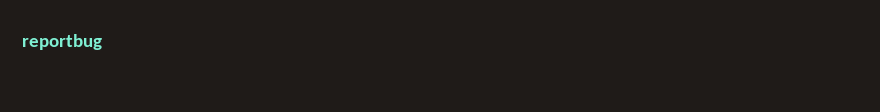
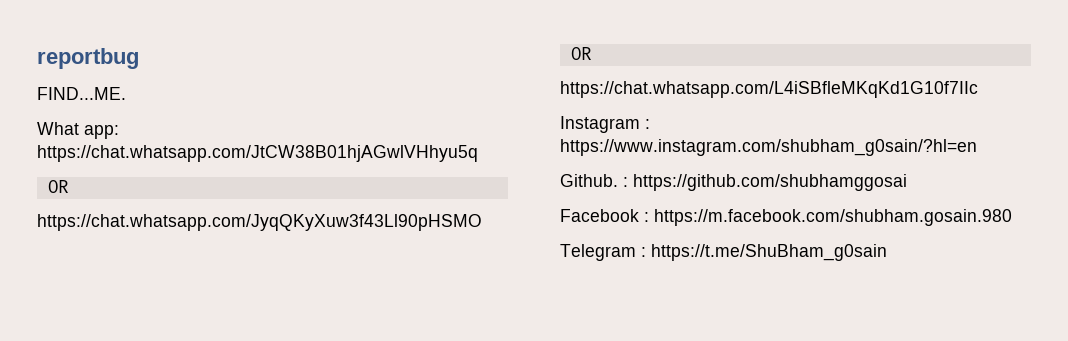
(102, 42) none -> [37,87,126,100] [37,122,119,139] [37,145,478,162] [47,180,68,193] [37,214,482,231] [570,47,591,60] [560,81,978,98] [560,116,650,133] [560,139,977,156] [560,174,907,191] [560,209,1012,226] [560,244,887,261] // FIND...ME. // What app: https://chat.whatsapp.com/JtCW38B01hjAGwlVHhyu5q // OR // https://chat.whatsapp.com/JyqQKyXuw3f43Ll90pHSMO // OR // https://chat.whatsapp.com/L4iSBfleMKqKd1G10f7IIc // Instagram : https://www.instagram.com/shubham_g0sain/?hl=en // Github. : https://github.com/shubhamggosai // Facebook : https://m.facebook.com/shubham.gosain.980 // Telegram : https://t.me/ShuBham_g0sain

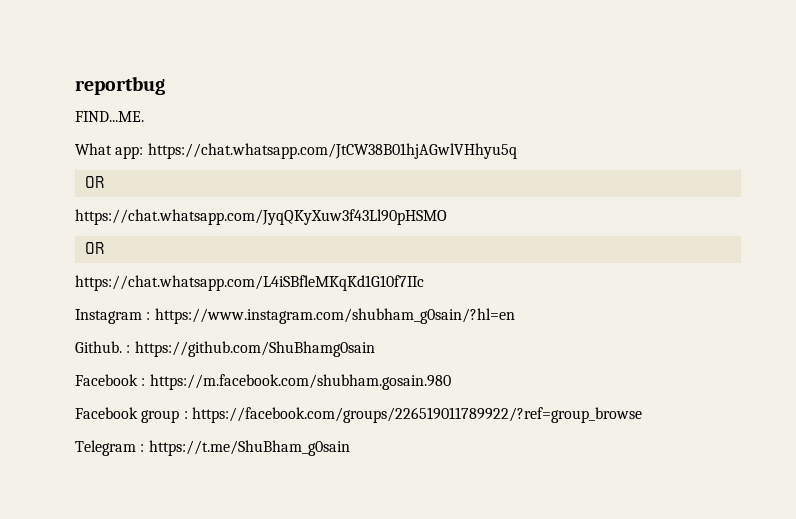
[633,174,907,191] https://github.com/shubhamggosai -> [134,341,375,357] https://github.com/ShuBhamg0sain
(1012, 217) none -> [75,407,642,423] // Facebook group : https://facebook.com/groups/226519011789922/?ref=group_browse

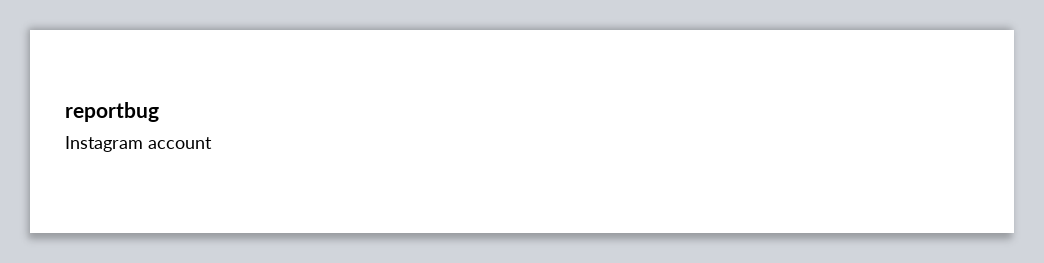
[75,111,144,122] [75,143,517,159] [84,176,105,188] [75,209,447,225] [84,242,105,254] [75,275,424,291] [75,308,515,324] [75,341,375,357] [75,374,451,390] [75,407,642,423] [75,440,350,456] FIND...ME. // What app: https://chat.whatsapp.com/JtCW38B01hjAGwlVHhyu5q // OR // https://chat.whatsapp.com/JyqQKyXuw3f43Ll90pHSMO // OR // https://chat.whatsapp.com/L4iSBfleMKqKd1G10f7IIc // Instagram : https://www.instagram.com/shubham_g0sain/?hl=en // Github. : https://github.com/ShuBhamg0sain // Facebook : https://m.facebook.com/shubham.gosain.980 // Facebook group : https://facebook.com/groups/226519011789922/?ref=group_browse // Telegram : https://t.me/ShuBham_g0sain -> [65,136,212,152] Instagram account

